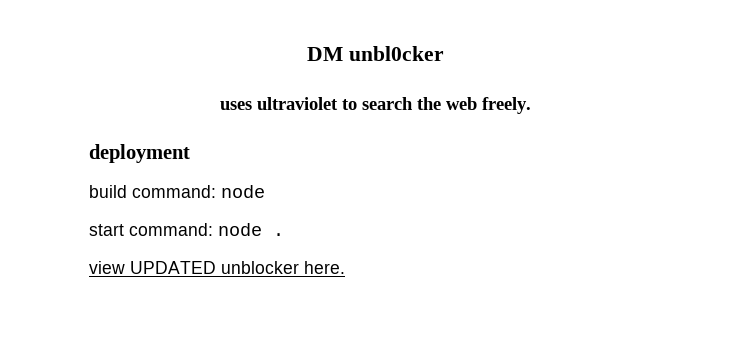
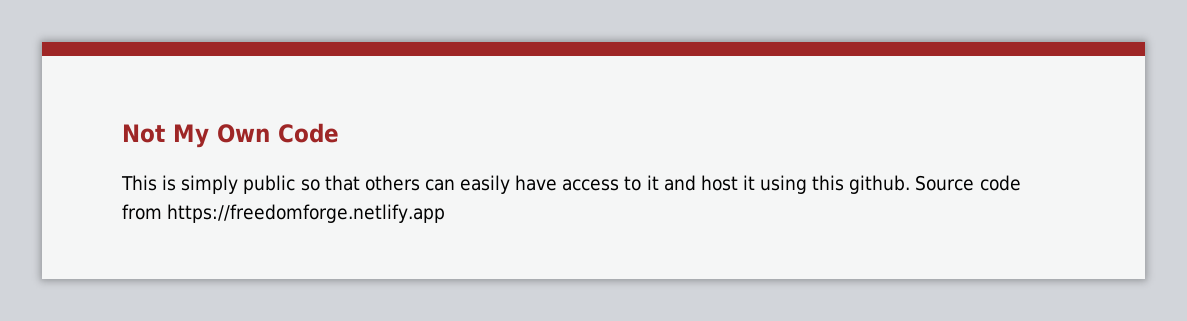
[307,46,444,61] [220,97,531,114] [89,144,190,163] [89,185,265,198] [89,223,284,236] [89,261,345,274] DM unbl0cker // uses ultraviolet to search the web freely. // deployment // build command: node // start command: node . // view UPDATED unblocker here. -> [122,123,339,148] [121,175,1021,194] [122,204,446,223] Not My Own Code // This is simply public so that others can easily have access to it and host it using this github. Source code from https://freedomforge.netlify.app

